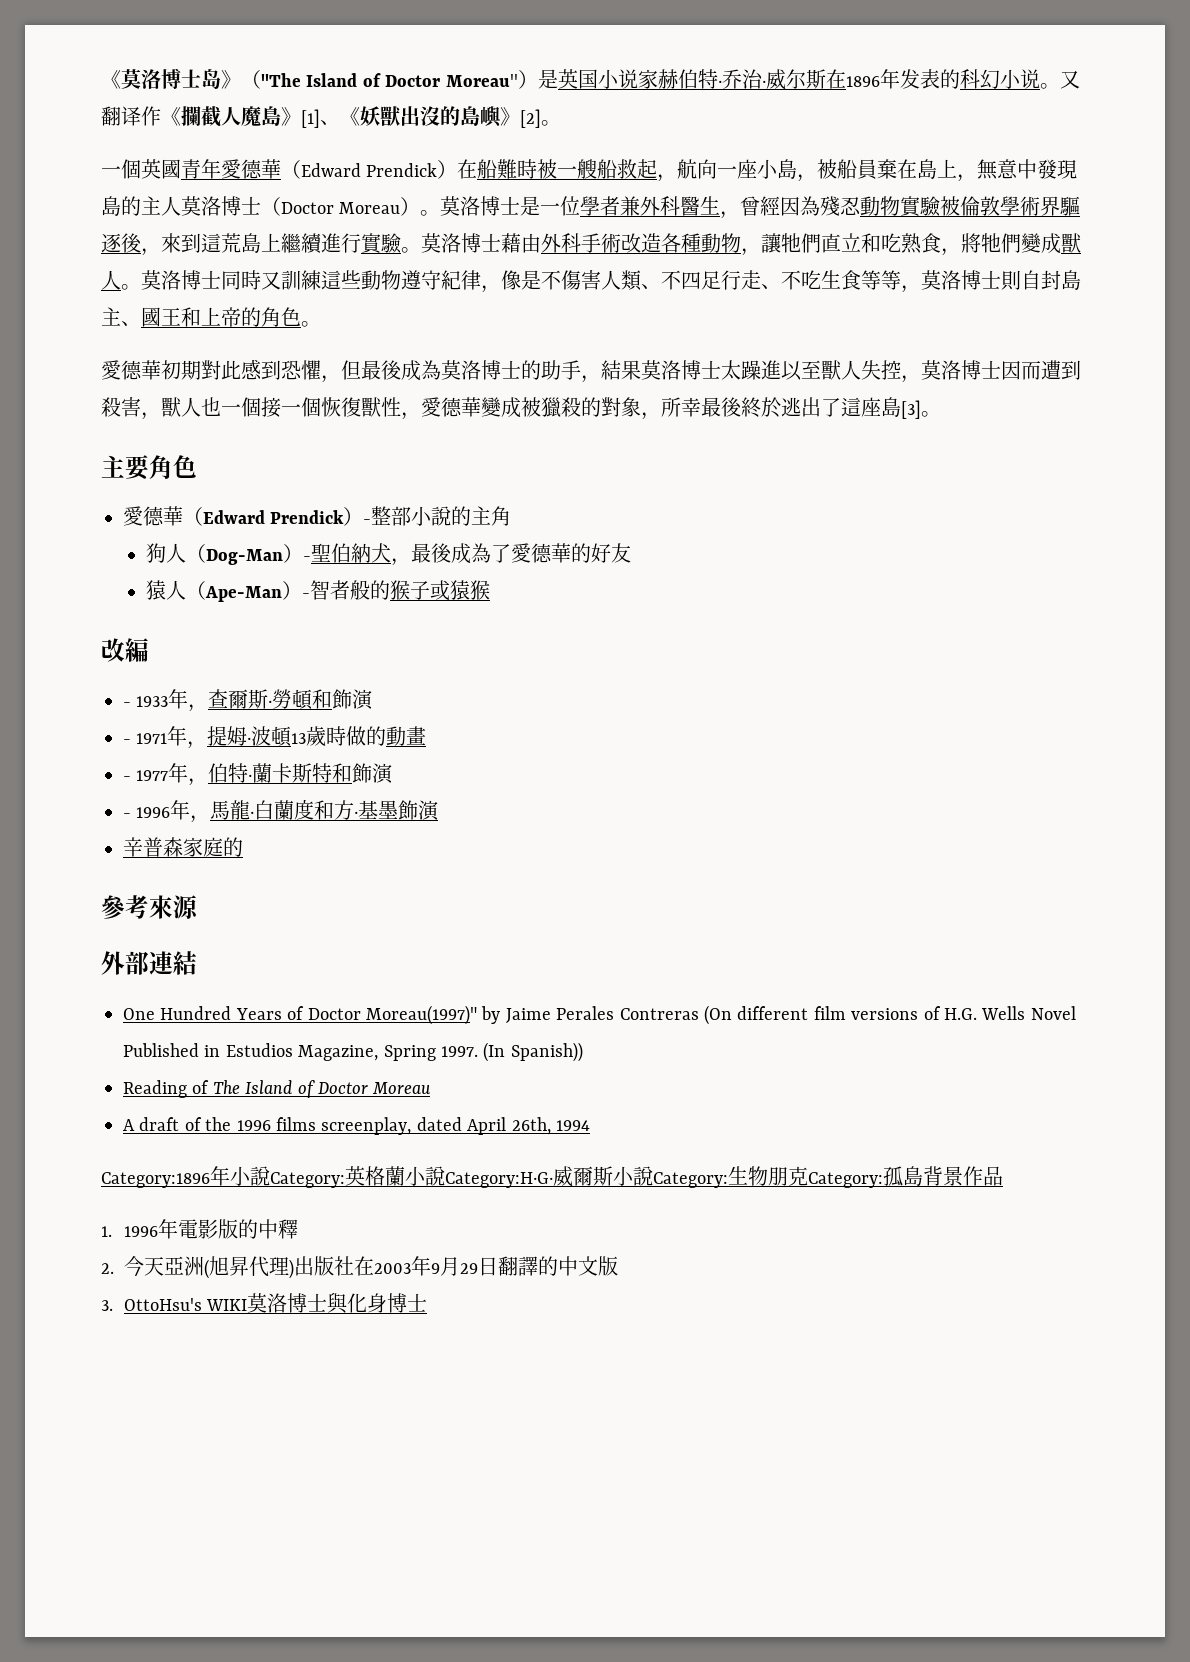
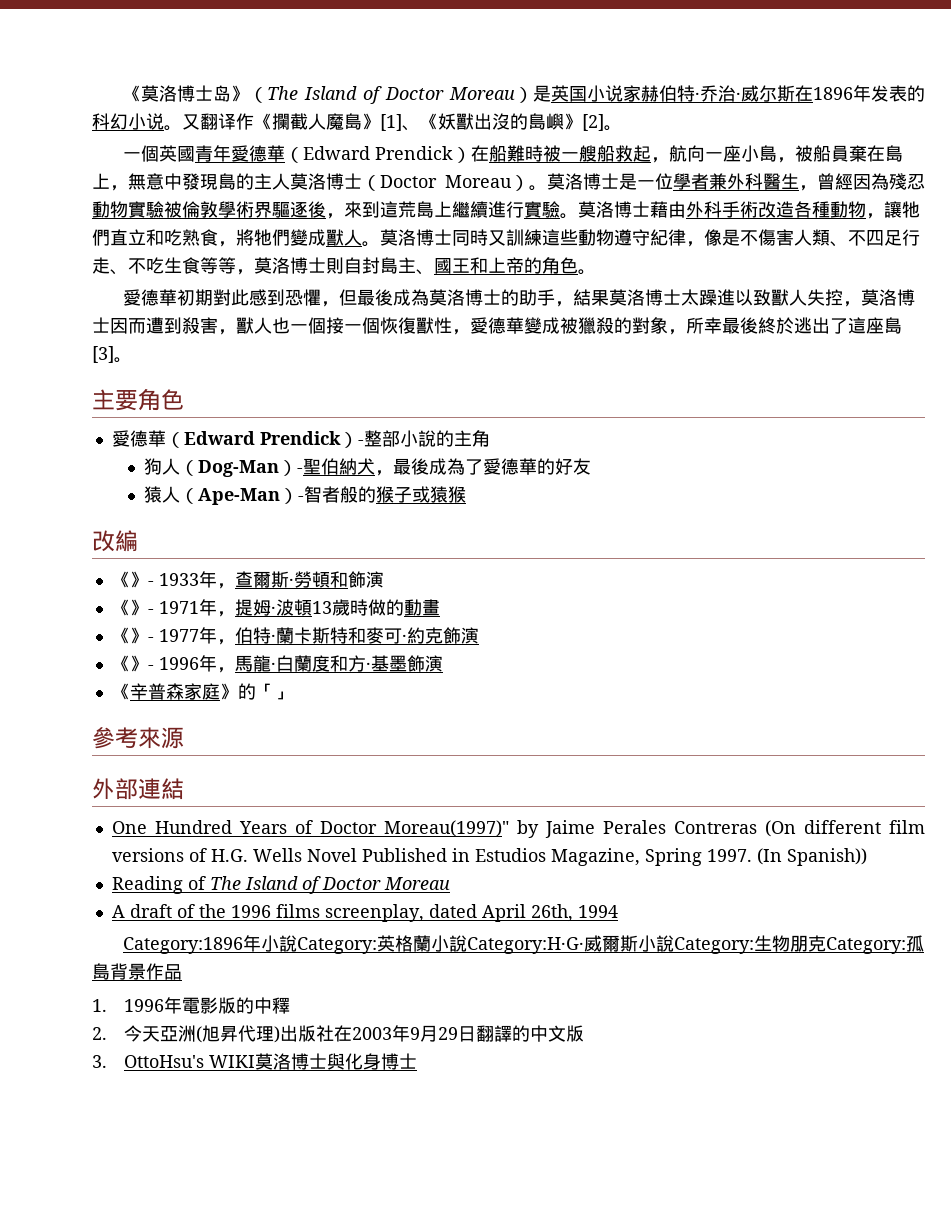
[261,73,518,87] ''The Island of Doctor Moreau'' -> [266,86,515,104] The Island of Doctor Moreau
[801,360,821,379] 至 -> [752,289,771,306] 致
(149, 650) none -> [111,571,148,588] 《》
(375, 699) none -> [111,599,148,616] 《》
(427, 735) none -> [111,627,148,644] 《》
[352,763,395,784] 飾演 // -> [365,627,479,644] [111,655,148,672] 麥可·約克飾演 // 《》
(441, 810) none -> [111,683,130,700] 《
[223,837,243,857] 的 -> [219,683,292,700] 》的「」

